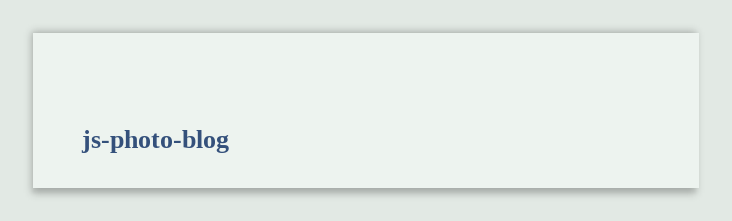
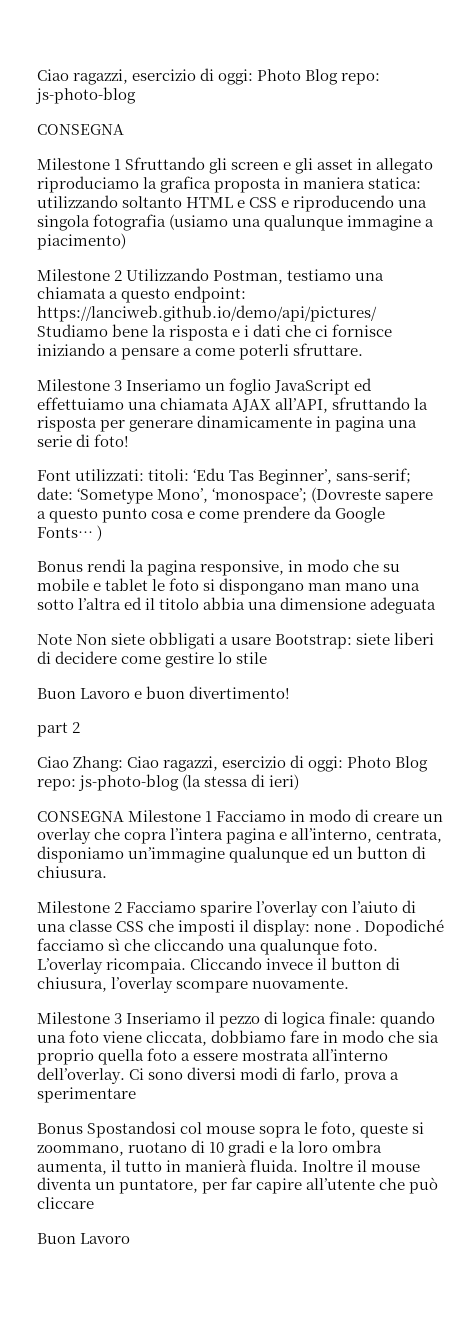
[81,130,229,153] js-photo-blog -> [37,68,381,85] [35,87,136,104] [37,124,124,135] [37,157,434,174] [37,176,422,193] [37,195,428,212] [37,214,435,231] [37,233,126,250] [37,268,385,284] [37,286,247,303] [37,305,377,322] [37,324,393,341] [37,343,364,360] [37,378,373,395] [37,397,429,413] [37,415,418,432] [37,434,130,447] [37,468,412,485] [37,487,434,504] [37,506,386,523] [37,525,103,541] [37,559,401,576] [37,578,421,595] [37,597,437,614] [37,632,435,649] [37,651,268,668] [37,686,291,699] [37,722,81,737] [37,755,429,772] [37,774,300,791] [37,809,444,822] [37,828,443,844] [37,846,427,863] [37,866,107,878] [37,900,417,917] [37,919,445,936] [37,938,379,955] [37,957,401,974] [37,977,350,993] [37,1011,436,1028] [37,1030,440,1046] [37,1048,389,1065] [37,1067,400,1084] [37,1087,136,1103] [37,1121,425,1138] [37,1140,383,1157] [37,1159,421,1175] [37,1177,439,1194] [37,1197,94,1209] [37,1233,131,1244] Ciao ragazzi, esercizio di oggi: Photo Blog repo: js-photo-blog // CONSEGNA // Milestone 1 Sfruttando gli screen e gli asset in allegato riproduciamo la grafica proposta in maniera statica: utilizzando soltanto HTML e CSS e riproducendo una singola fotografia (usiamo una qualunque immagine a piacimento) // Milestone 2 Utilizzando Postman, testiamo una chiamata a questo endpoint: https://lanciweb.github.io/demo/api/pictures/ Studiamo bene la risposta e i dati che ci fornisce iniziando a pensare a come poterli sfruttare. // Milestone 3 Inseriamo un foglio JavaScript ed effettuiamo una chiamata AJAX all’API, sfruttando la risposta per generare dinamicamente in pagina una serie di foto! // Font utilizzati: titoli: ‘Edu Tas Beginner’, sans-serif; date: ‘Sometype Mono’, ‘monospace’; (Dovreste sapere a questo punto cosa e come prendere da Google Fonts… ) // Bonus rendi la pagina responsive, in modo che su mobile e tablet le foto si dispongano man mano una sotto l’altra ed il titolo abbia una dimensione adeguata // Note Non siete obbligati a usare Bootstrap: siete liberi di decidere come gestire lo stile // Buon Lavoro e buon divertimento! // part 2 // Ciao Zhang: Ciao ragazzi, esercizio di oggi: Photo Blog repo: js-photo-blog (la stessa di ieri) // CONSEGNA Milestone 1 Facciamo in modo di creare un overlay che copra l’intera pagina e all’interno, centrata, disponiamo un’immagine qualunque ed un button di chiusura. // Milestone 2 Facciamo sparire l’overlay con l’aiuto di una classe CSS che imposti il display: none . Dopodiché facciamo sì che cliccando una qualunque foto. L’overlay ricompaia. Cliccando invece il button di chiusura, l’overlay scompare nuovamente. // Milestone 3 Inseriamo il pezzo di logica finale: quando una foto viene cliccata, dobbiamo fare in modo che sia proprio quella foto a essere mostrata all’interno dell’overlay. Ci sono diversi modi di farlo, prova a sperimentare // Bonus Spostandosi col mouse sopra le foto, queste si zoommano, ruotano di 10 gradi e la loro ombra aumenta, il tutto in manierà fluida. Inoltre il mouse diventa un puntatore, per far capire all’utente che può cliccare // Buon Lavoro

